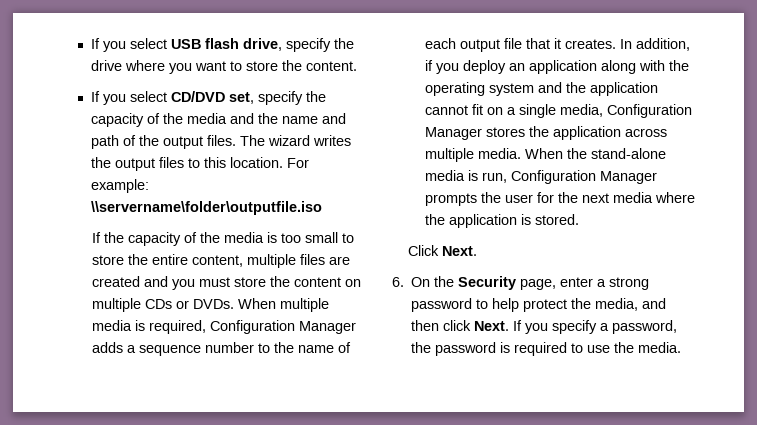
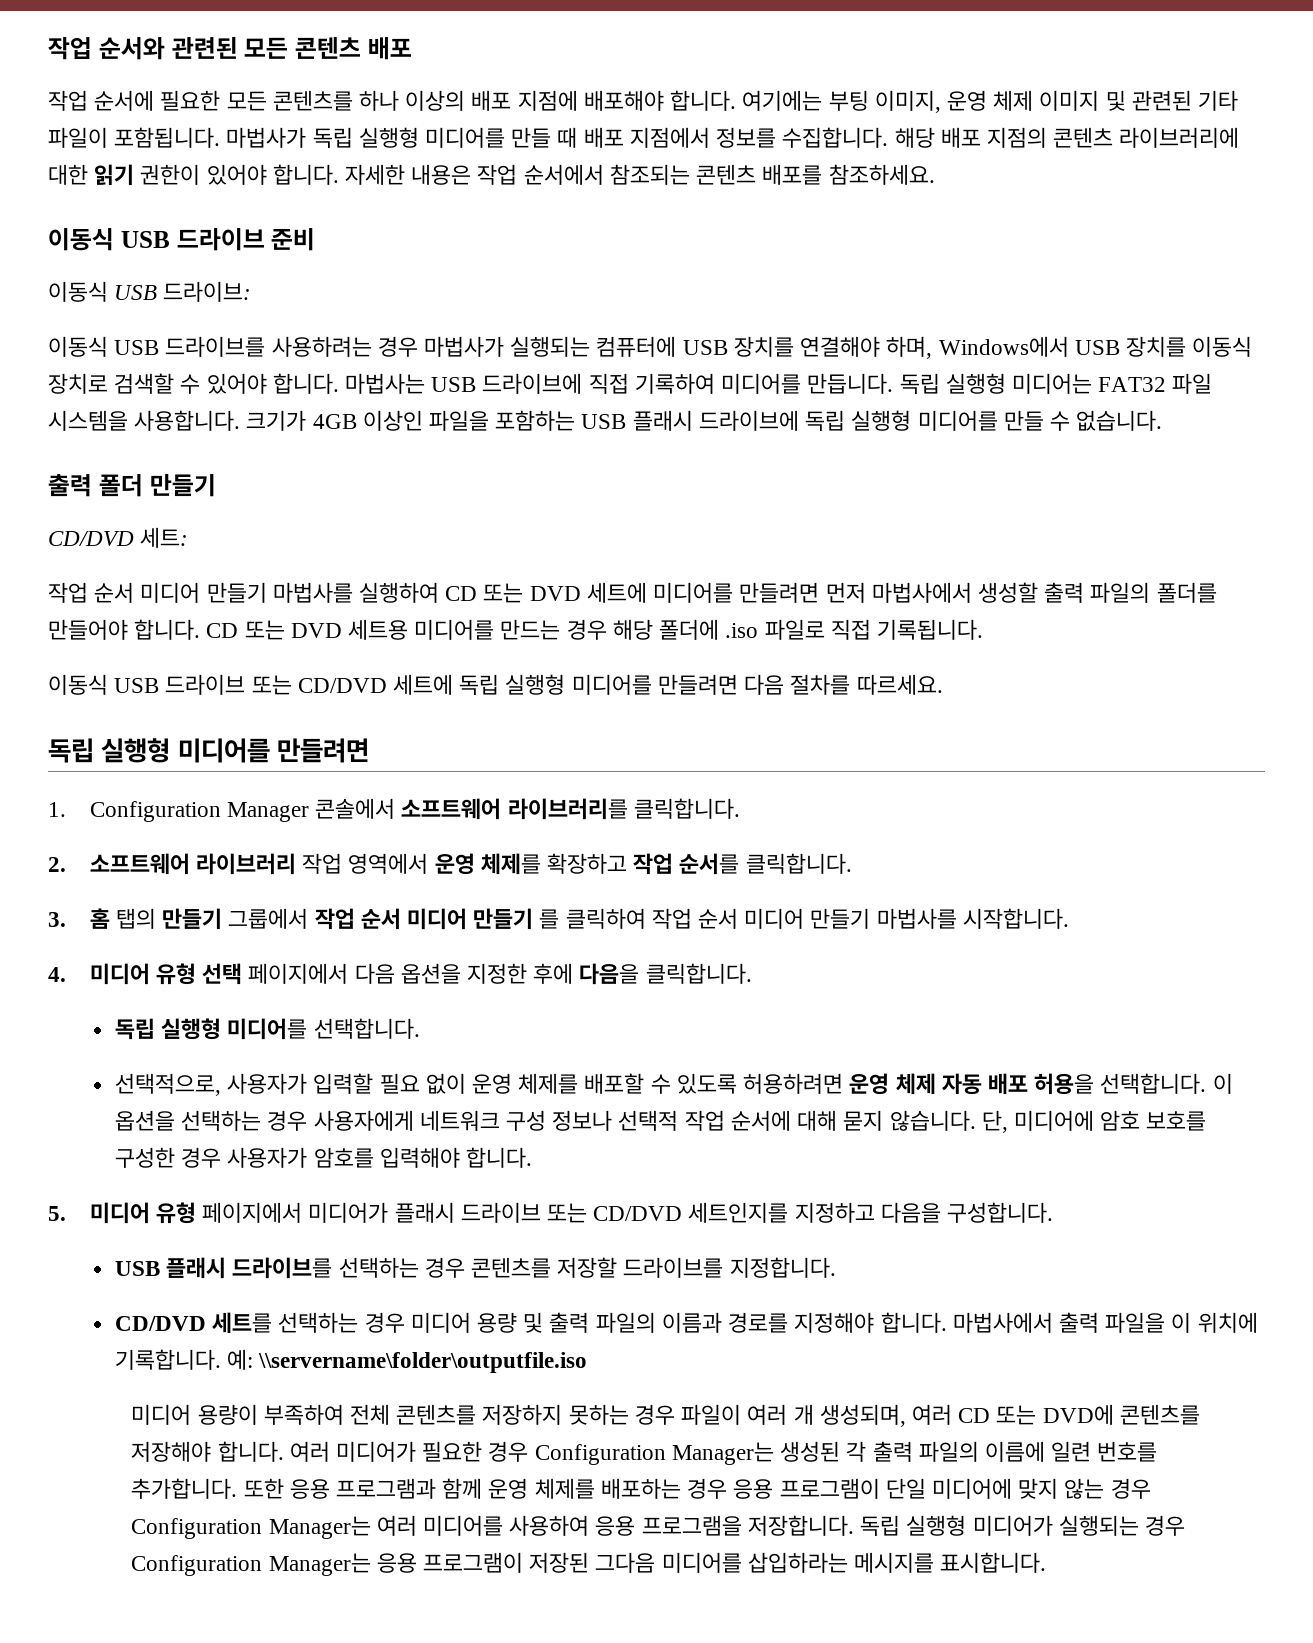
[91,38,355,52] [91,60,358,74] [91,91,327,105] [91,113,347,127] [91,135,352,149] [91,157,310,171] [91,179,150,193] [91,201,323,215] [91,232,354,246] [91,254,350,268] [91,276,361,290] [91,298,329,312] [91,320,356,334] [91,342,351,356] [424,38,690,52] [424,60,689,74] [424,82,658,96] [424,104,692,118] [424,126,667,140] [424,148,666,162] [424,170,657,184] [424,192,695,206] [424,214,579,228] [408,245,478,256] [392,276,650,290] [411,298,667,312] [411,320,678,334] [411,342,682,356] If you select USB flash drive, specify the drive where you want to store the content. // If you select CD/DVD set, specify the capacity of the media and the name and path of the output files. The wizard writes the output files to this location. For example: \\servername\folder\outputfile.iso // If the capacity of the media is too small to store the entire content, multiple files are created and you must store the content on multiple CDs or DVDs. When multiple media is required, Configuration Manager adds a sequence number to the name of each output file that it creates. In addition, if you deploy an application along with the operating system and the application cannot fit on a single media, Configuration Manager stores the application across multiple media. When the stand-alone media is run, Configuration Manager prompts the user for the next media where the application is stored. // Click Next. // 6. On the Security page, enter a strong password to help protect the media, and then click Next. If you specify a password, the password is required to use the media. -> [48,37,412,60] [48,90,1238,113] [48,127,1240,148] [48,164,935,186] [48,228,316,251] [48,281,252,302] [48,336,1253,359] [48,373,1213,394] [48,410,1163,431] [48,474,216,497] [48,527,189,548] [48,582,1217,603] [48,619,983,640] [48,674,943,695] [48,738,369,763] [48,798,740,822] [48,853,852,875] [48,908,1069,930] [48,963,752,985] [115,1018,420,1040] [115,1073,1233,1096] [115,1110,1207,1133] [115,1147,533,1168] [48,1202,1054,1224] [115,1257,836,1279] [115,1312,1258,1334] [115,1349,588,1373] [131,1404,1200,1427] [131,1441,1158,1465] [131,1478,1151,1499] [131,1515,1185,1539] [131,1552,1047,1576] 작업 순서와 관련된 모든 콘텐츠 배포 // 작업 순서에 필요한 모든 콘텐츠를 하나 이상의 배포 지점에 배포해야 합니다. 여기에는 부팅 이미지, 운영 체제 이미지 및 관련된 기타 파일이 포함됩니다. 마법사가 독립 실행형 미디어를 만들 때 배포 지점에서 정보를 수집합니다. 해당 배포 지점의 콘텐츠 라이브러리에 대한 읽기 권한이 있어야 합니다. 자세한 내용은 작업 순서에서 참조되는 콘텐츠 배포를 참조하세요. // 이동식 USB 드라이브 준비 // 이동식 USB 드라이브: // 이동식 USB 드라이브를 사용하려는 경우 마법사가 실행되는 컴퓨터에 USB 장치를 연결해야 하며, Windows에서 USB 장치를 이동식 장치로 검색할 수 있어야 합니다. 마법사는 USB 드라이브에 직접 기록하여 미디어를 만듭니다. 독립 실행형 미디어는 FAT32 파일 시스템을 사용합니다. 크기가 4GB 이상인 파일을 포함하는 USB 플래시 드라이브에 독립 실행형 미디어를 만들 수 없습니다. // 출력 폴더 만들기 // CD/DVD 세트: // 작업 순서 미디어 만들기 마법사를 실행하여 CD 또는 DVD 세트에 미디어를 만들려면 먼저 마법사에서 생성할 출력 파일의 폴더를 만들어야 합니다. CD 또는 DVD 세트용 미디어를 만드는 경우 해당 폴더에 .iso 파일로 직접 기록됩니다. // 이동식 USB 드라이브 또는 CD/DVD 세트에 독립 실행형 미디어를 만들려면 다음 절차를 따르세요. // 독립 실행형 미디어를 만들려면 // 1. Configuration Manager 콘솔에서 소프트웨어 라이브러리를 클릭합니다. // 2. 소프트웨어 라이브러리 작업 영역에서 운영 체제를 확장하고 작업 순서를 클릭합니다. // 3. 홈 탭의 만들기 그룹에서 작업 순서 미디어 만들기 를 클릭하여 작업 순서 미디어 만들기 마법사를 시작합니다. // 4. 미디어 유형 선택 페이지에서 다음 옵션을 지정한 후에 다음을 클릭합니다. // 독립 실행형 미디어를 선택합니다. // 선택적으로, 사용자가 입력할 필요 없이 운영 체제를 배포할 수 있도록 허용하려면 운영 체제 자동 배포 허용을 선택합니다. 이 옵션을 선택하는 경우 사용자에게 네트워크 구성 정보나 선택적 작업 순서에 대해 묻지 않습니다. 단, 미디어에 암호 보호를 구성한 경우 사용자가 암호를 입력해야 합니다. // 5. 미디어 유형 페이지에서 미디어가 플래시 드라이브 또는 CD/DVD 세트인지를 지정하고 다음을 구성합니다. // USB 플래시 드라이브를 선택하는 경우 콘텐츠를 저장할 드라이브를 지정합니다. // CD/DVD 세트를 선택하는 경우 미디어 용량 및 출력 파일의 이름과 경로를 지정해야 합니다. 마법사에서 출력 파일을 이 위치에 기록합니다. 예: \\servername\folder\outputfile.iso // 미디어 용량이 부족하여 전체 콘텐츠를 저장하지 못하는 경우 파일이 여러 개 생성되며, 여러 CD 또는 DVD에 콘텐츠를 저장해야 합니다. 여러 미디어가 필요한 경우 Configuration Manager는 생성된 각 출력 파일의 이름에 일련 번호를 추가합니다. 또한 응용 프로그램과 함께 운영 체제를 배포하는 경우 응용 프로그램이 단일 미디어에 맞지 않는 경우 Configuration Manager는 여러 미디어를 사용하여 응용 프로그램을 저장합니다. 독립 실행형 미디어가 실행되는 경우 Configuration Manager는 응용 프로그램이 저장된 그다음 미디어를 삽입하라는 메시지를 표시합니다.

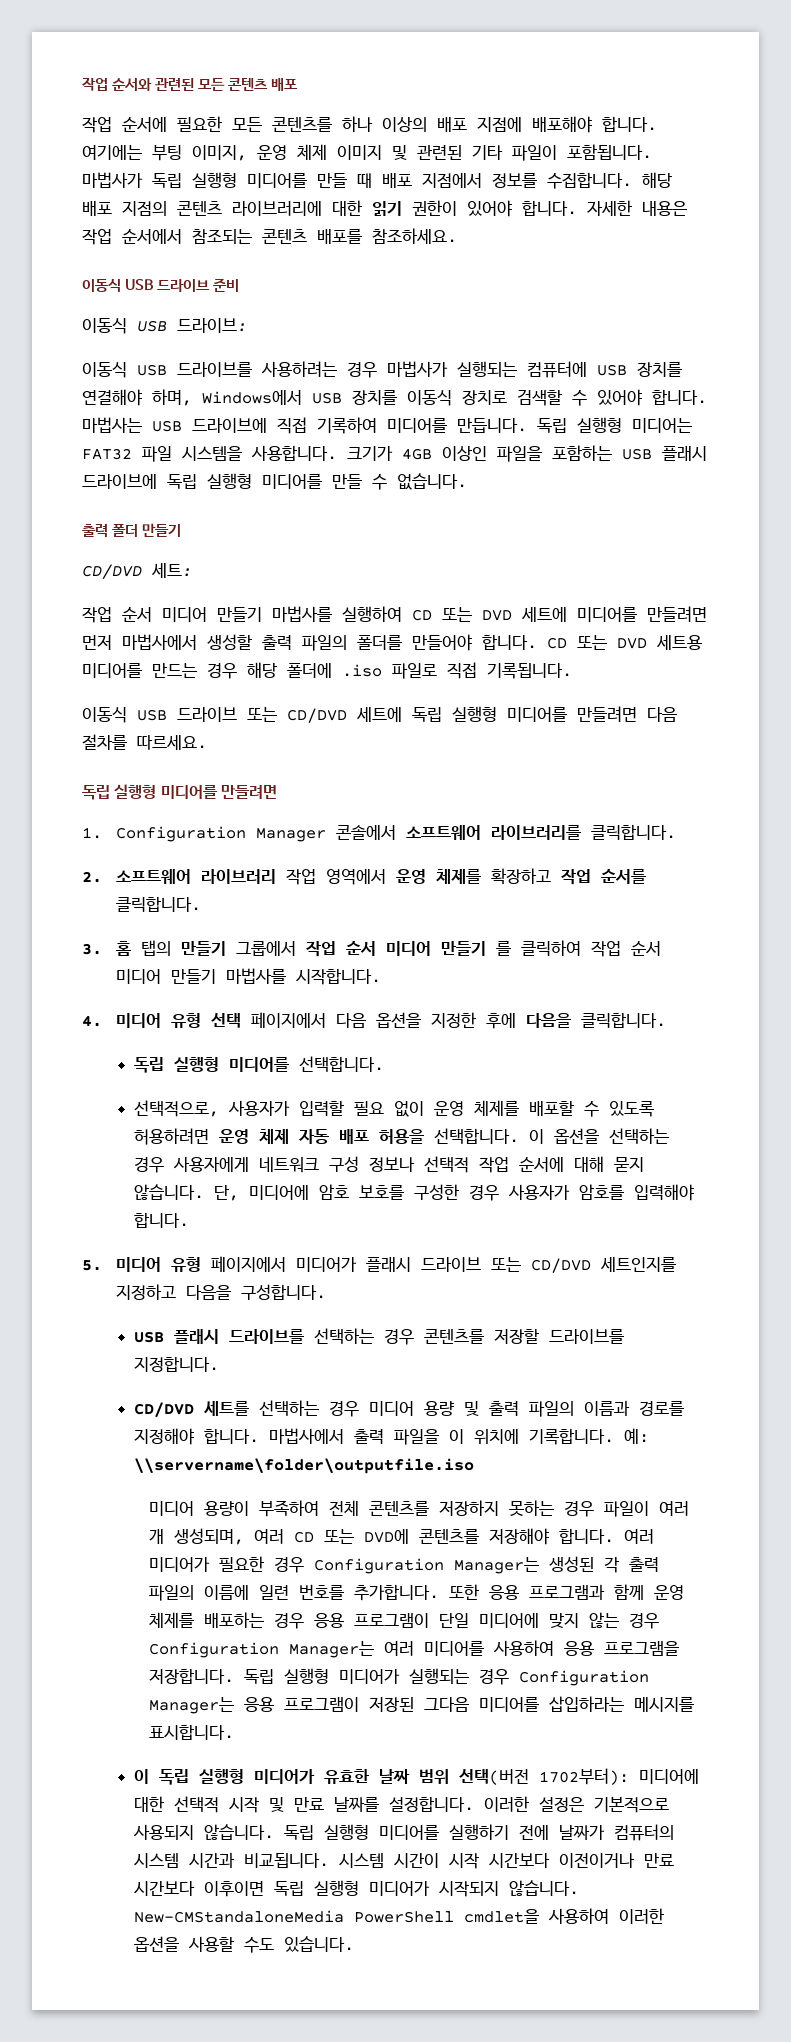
(1047, 1562) none -> [134,1768,700,1785] [134,1796,670,1813] [133,1824,675,1841] [134,1852,675,1869] [134,1880,580,1897] [134,1908,665,1924] [134,1936,355,1953] // 이 독립 실행형 미디어가 유효한 날짜 범위 선택(버전 1702부터): 미디어에 대한 선택적 시작 및 만료 날짜를 설정합니다. 이러한 설정은 기본적으로 사용되지 않습니다. 독립 실행형 미디어를 실행하기 전에 날짜가 컴퓨터의 시스템 시간과 비교됩니다. 시스템 시간이 시작 시간보다 이전이거나 만료 시간보다 이후이면 독립 실행형 미디어가 시작되지 않습니다. New-CMStandaloneMedia PowerShell cmdlet을 사용하여 이러한 옵션을 사용할 수도 있습니다.

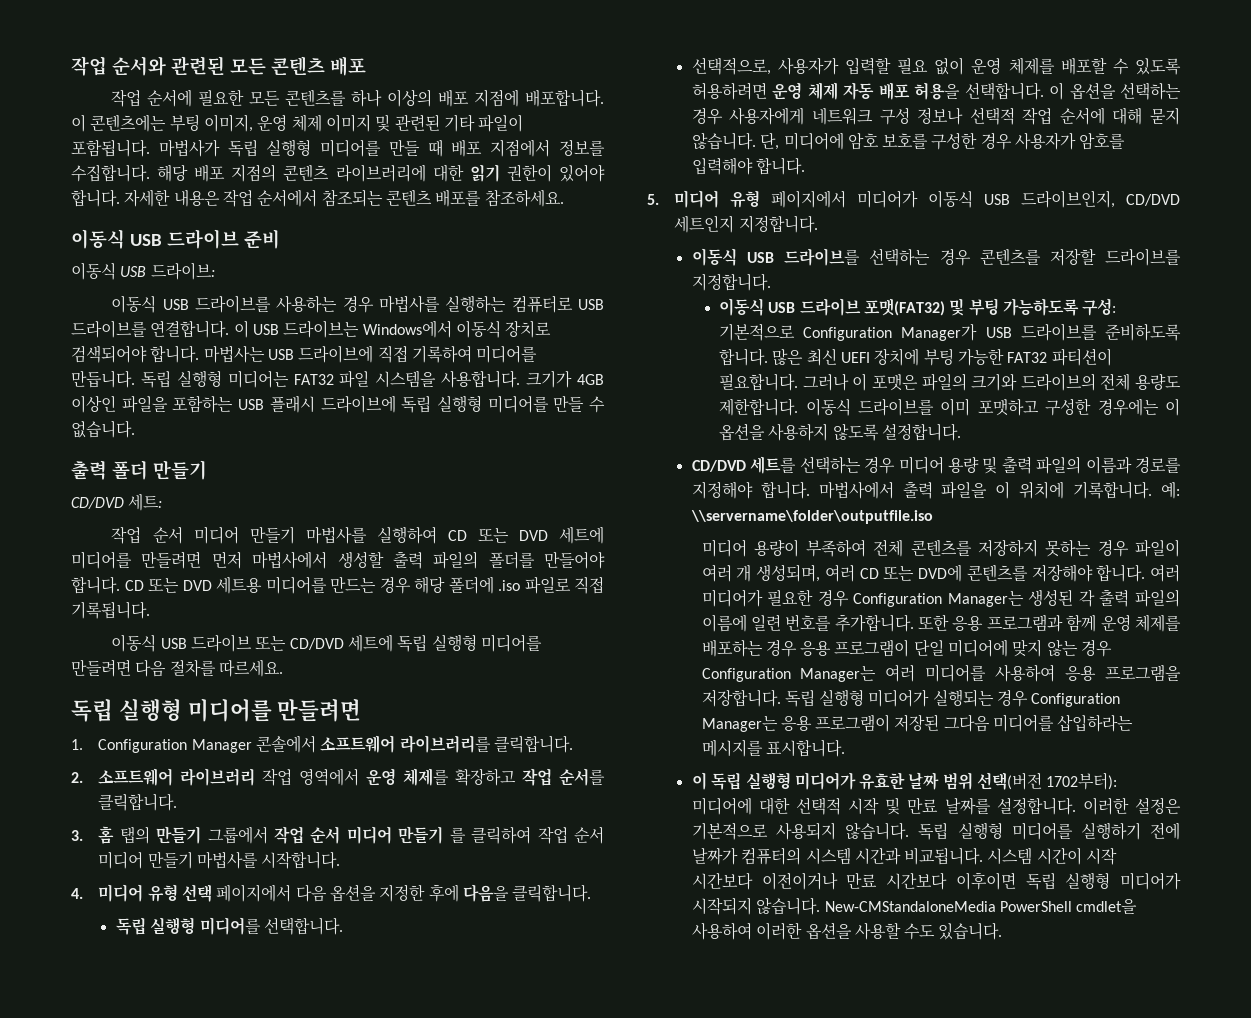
[532,116,657,133] [82,145,142,160] 배포해야 합니다. 여기에는 -> [525,89,604,107] [71,114,167,132] 배포합니다. 이 콘텐츠에는
[261,361,682,378] [82,389,642,406] 사용하려는 경우 마법사가 실행되는 컴퓨터에 USB 장치를 연결해야 하며, Windows에서 USB 장치를 이동식 장치로 검색할 수 있어야 -> [276,295,604,313] [71,320,552,338] [71,345,147,363] 사용하는 경우 마법사를 실행하는 컴퓨터로 USB 드라이브를 연결합니다. 이 USB 드라이브는 Windows에서 이동식 장치로 검색되어야
[365,1257,676,1273] [115,1284,326,1300] [134,1329,220,1344] 플래시 드라이브 또는 CD/DVD 세트인지를 지정하고 다음을 구성합니다. // USB 플래시 -> [928,190,1180,208] [674,215,818,233] [691,248,775,266] 이동식 USB 드라이브인지, CD/DVD 세트인지 지정합니다. // 이동식 USB
(220, 1364) none -> [719,298,1117,316] [719,323,1181,341] [719,348,1112,366] [719,373,1181,391] [719,398,1180,416] [719,423,962,441] // 이동식 USB 드라이브 포맷(FAT32) 및 부팅 가능하도록 구성: 기본적으로 Configuration Manager가 USB 드라이브를 준비하도록 합니다. 많은 최신 UEFI 장치에 부팅 가능한 FAT32 파티션이 필요합니다. 그러나 이 포맷은 파일의 크기와 드라이브의 전체 용량도 제한합니다. 이동식 드라이브를 이미 포맷하고 구성한 경우에는 이 옵션을 사용하지 않도록 설정합니다.

